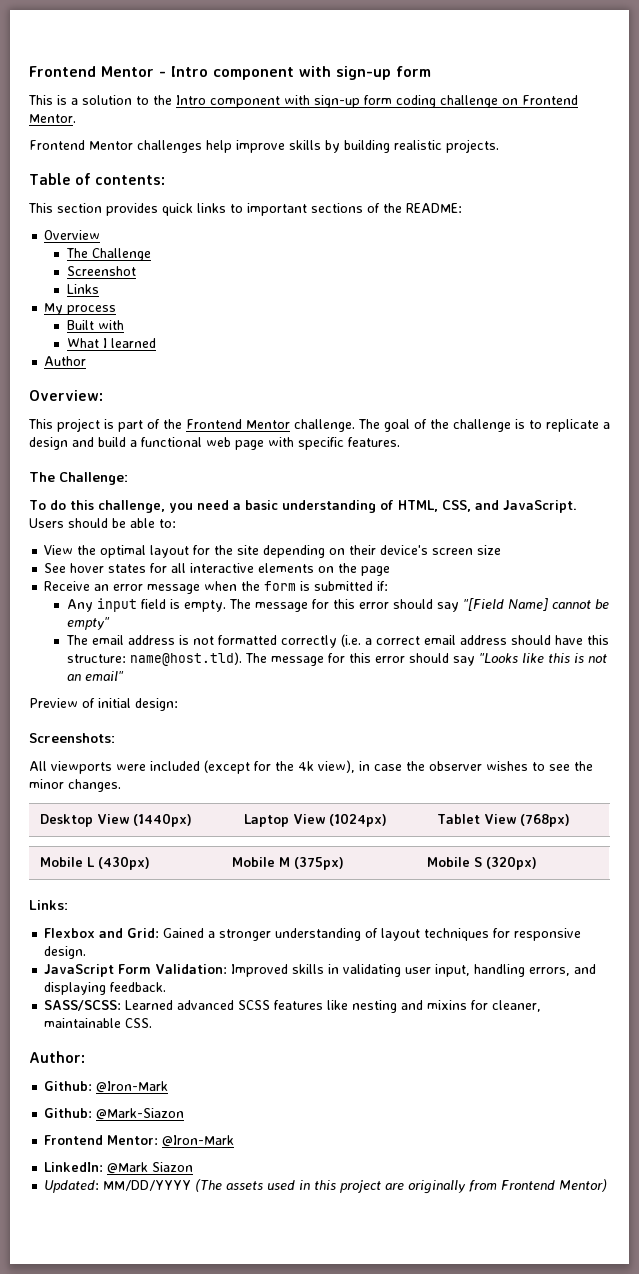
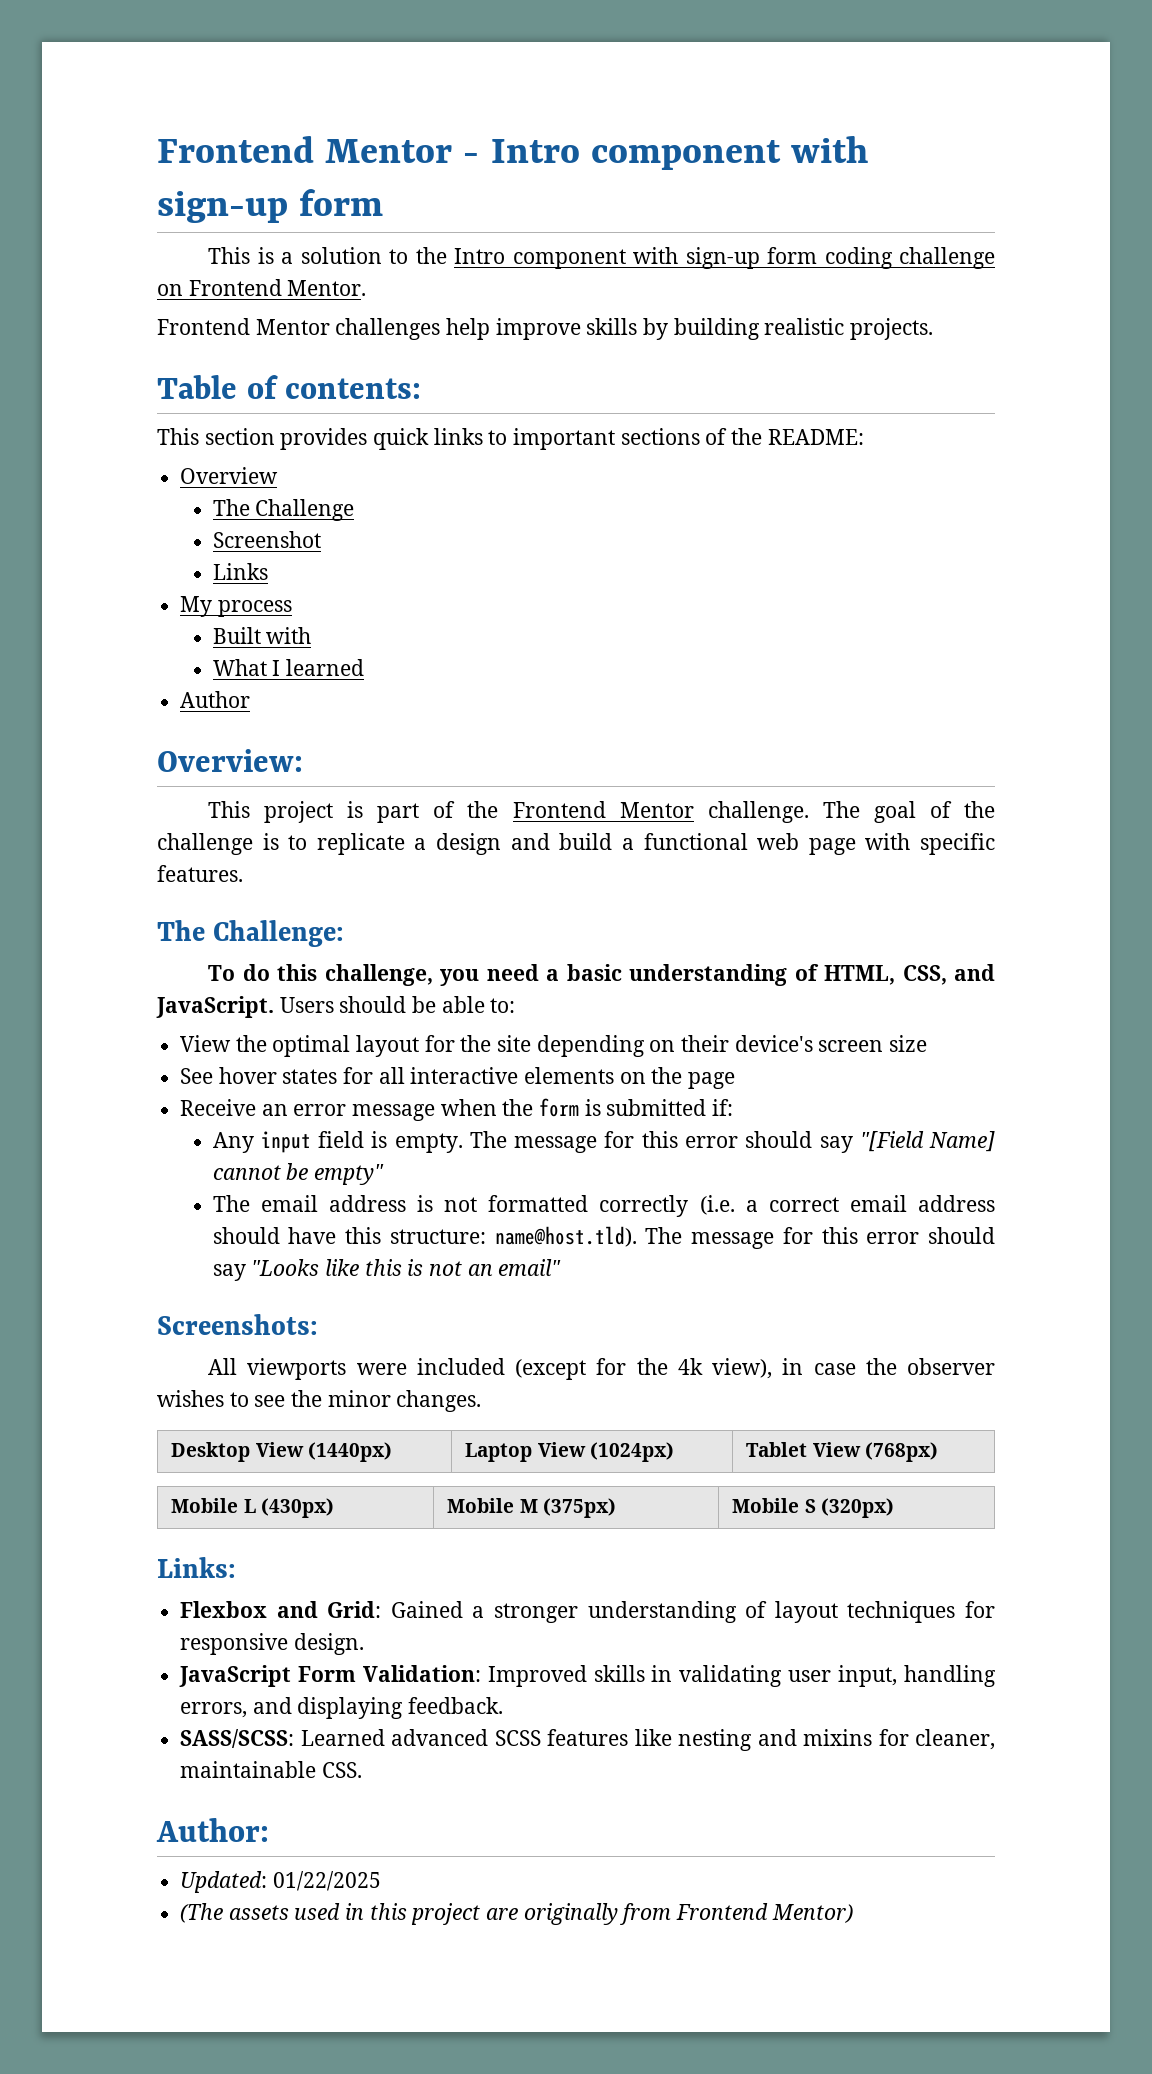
[29,698,178,711] // Preview of initial design: -> (562, 1267) none
[44,1081,169,1093] [44,1108,185,1120] [44,1135,235,1147] [44,1162,194,1174] [44,1180,192,1193] Github: @Iron-Mark // Github: @Mark-Siazon // Frontend Mentor: @Iron-Mark // LinkedIn: @Mark Siazon // Updated: MM/DD/YYYY -> [180,1871,381,1893] Updated: 01/22/2025 //

